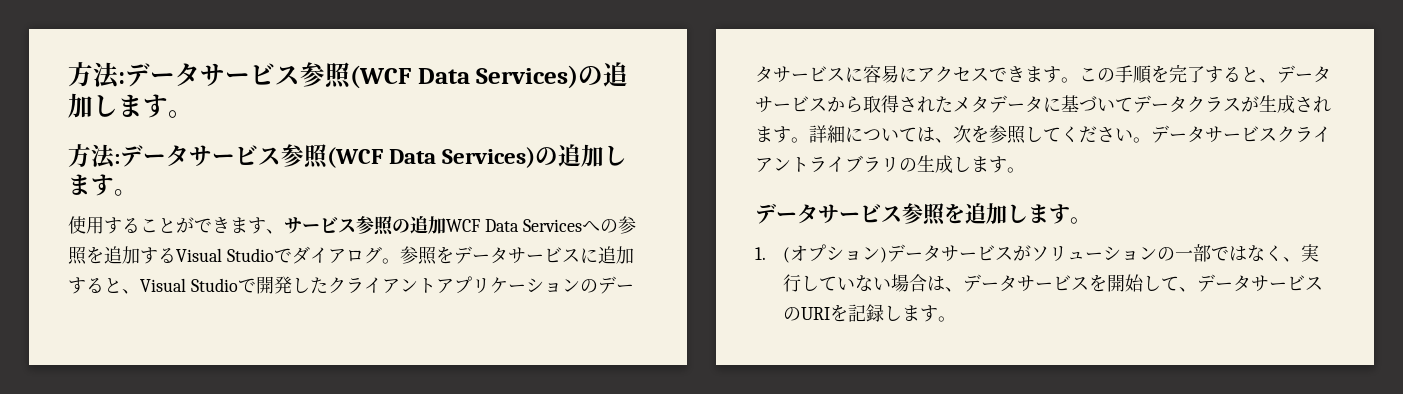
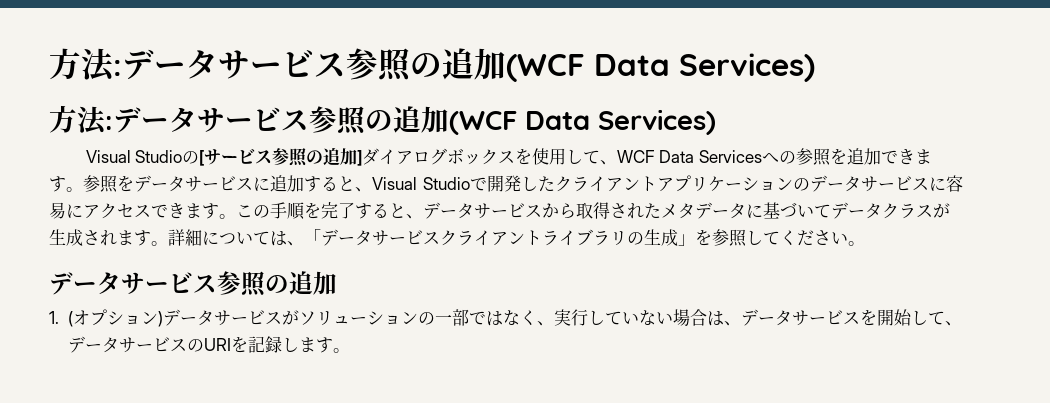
[68,62,629,89] [68,93,193,118] [68,144,628,169] [68,174,137,196] [68,216,446,236] 方法:データサービス参照(WCF Data Services)の追加します。 // 方法:データサービス参照(WCF Data Services)の追加します。 // 使用することができます、サービス参照の追加 -> [49,48,815,82] [49,105,716,135] [85,147,618,167] 方法:データサービス参照の追加(WCF Data Services) // 方法:データサービス参照の追加(WCF Data Services) // Visual Studioの[サービス参照の追加]ダイアログボックスを使用して、
[140,246,382,264] するVisual Studioでダイアログ -> [880,149,932,165] [49,176,66,192] できます
[953,125,1151,144] 次を参照してください。 -> [304,229,321,244] 「
[953,156,1007,173] します -> [678,229,848,247] 」を参照してください
[944,203,1091,224] を追加します。 -> [265,271,337,295] の追加

